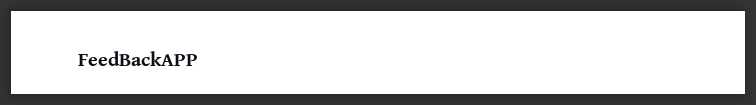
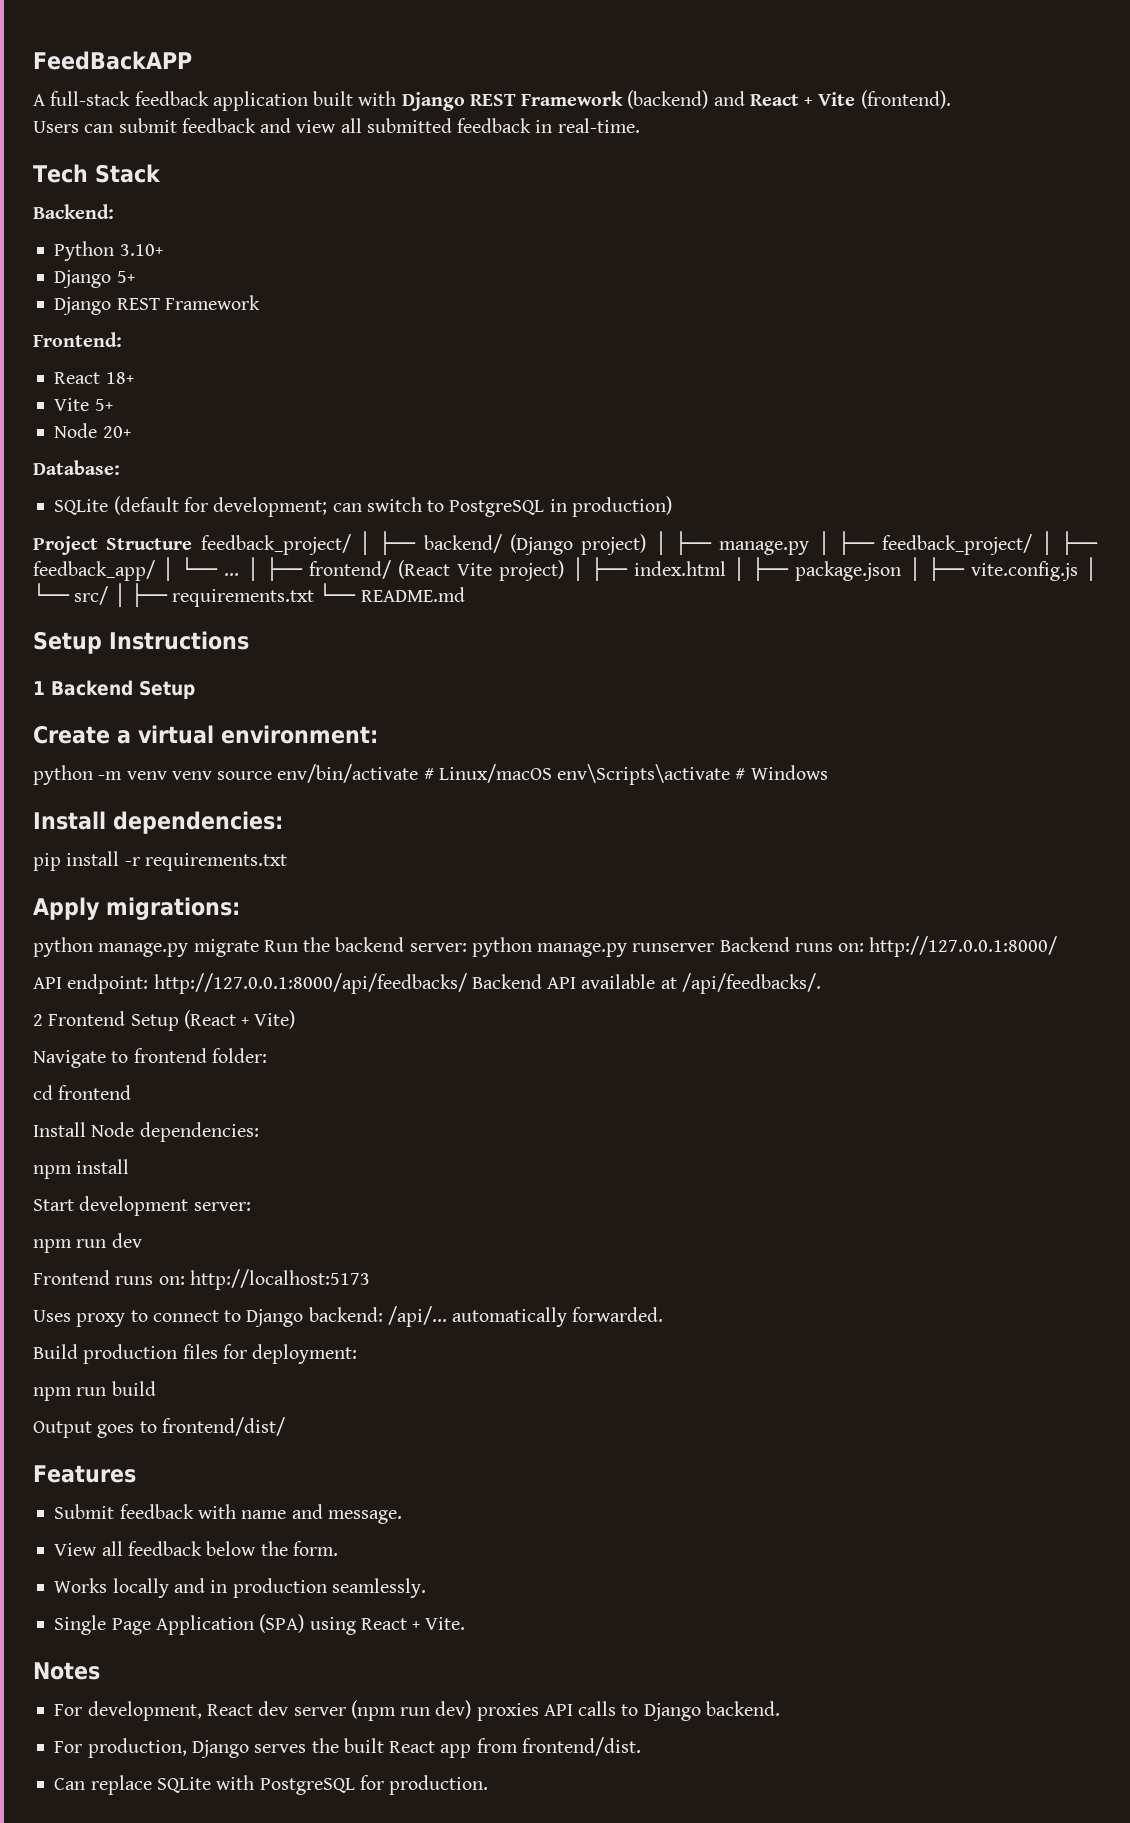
(198, 58) none -> [33,90,951,111] [33,118,640,133] [33,164,161,183] [33,204,114,219] [54,241,163,261] [54,270,135,288] [54,295,260,315] [33,332,122,347] [54,372,134,384] [54,398,113,411] [54,423,131,438] [33,460,120,475] [54,496,672,517] [33,531,1099,555] [33,557,1097,581] [33,583,465,607] [33,631,249,654] [33,680,195,699] [33,725,378,744] [33,764,828,785] [33,811,283,834] [33,851,287,871] [33,897,240,920] [33,936,1058,957] [33,973,821,994] [33,1010,296,1031] [33,1048,267,1068] [33,1085,132,1100] [33,1122,259,1142] [33,1159,130,1179] [33,1196,251,1216] [33,1233,142,1253] [33,1269,370,1290] [33,1306,664,1327] [33,1344,358,1364] [33,1381,156,1401] [33,1417,285,1438] [33,1465,136,1483] [54,1504,402,1524] [54,1541,338,1556] [54,1578,426,1598] [54,1614,466,1635] [33,1662,100,1680] [54,1700,780,1721] [54,1737,641,1758] [54,1775,489,1795] // A full-stack feedback application built with Django REST Framework (backend) and React + Vite (frontend). // Users can submit feedback and view all submitted feedback in real-time. // Tech Stack // Backend: // Python 3.10+ // Django 5+ // Django REST Framework // Frontend: // React 18+ // Vite 5+ // Node 20+ // Database: // SQLite (default for development; can switch to PostgreSQL in production) // Project Structure feedback_project/ │ ├── backend/ (Django project) │ ├── manage.py │ ├── feedback_project/ │ ├── feedback_app/ │ └── ... │ ├── frontend/ (React Vite project) │ ├── index.html │ ├── package.json │ ├── vite.config.js │ └── src/ │ ├── requirements.txt └── README.md // Setup Instructions // 1 Backend Setup // Create a virtual environment: // python -m venv venv source env/bin/activate # Linux/macOS env\Scripts\activate # Windows // Install dependencies: // pip install -r requirements.txt // Apply migrations: // python manage.py migrate Run the backend server: python manage.py runserver Backend runs on: http://127.0.0.1:8000/ // API endpoint: http://127.0.0.1:8000/api/feedbacks/ Backend API available at /api/feedbacks/. // 2 Frontend Setup (React + Vite) // Navigate to frontend folder: // cd frontend // Install Node dependencies: // npm install // Start development server: // npm run dev // Frontend runs on: http://localhost:5173 // Uses proxy to connect to Django backend: /api/... automatically forwarded. // Build production files for deployment: // npm run build // Output goes to frontend/dist/ // Features // Submit feedback with name and message. // View all feedback below the form. // Works locally and in production seamlessly. // Single Page Application (SPA) using React + Vite. // Notes // For development, React dev server (npm run dev) proxies API calls to Django backend. // For production, Django serves the built React app from frontend/dist. // Can replace SQLite with PostgreSQL for production.

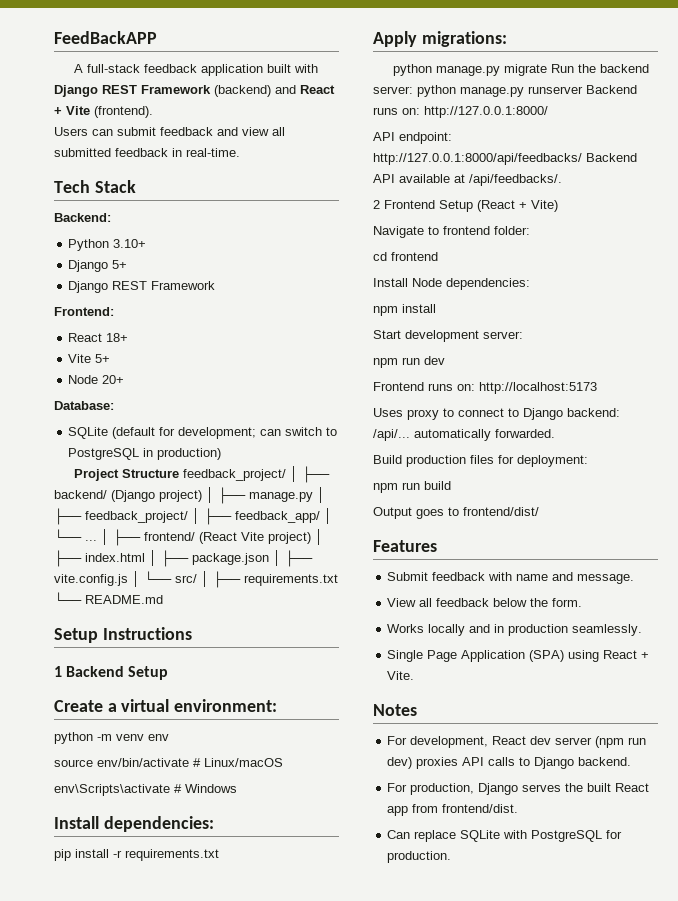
[171,771,212,780] venv -> [148,734,169,741] env //
(552, 773) none -> (283, 762) //

